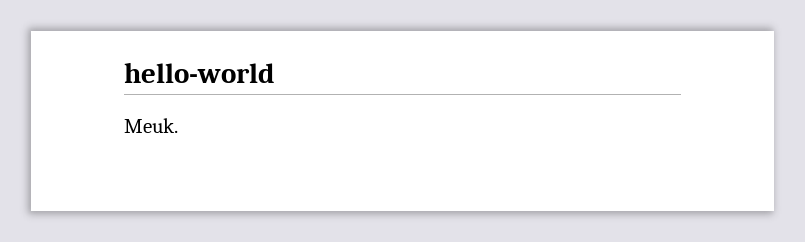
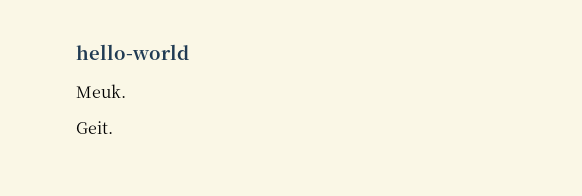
(178, 125) none -> [76,121,113,134] // Geit.

